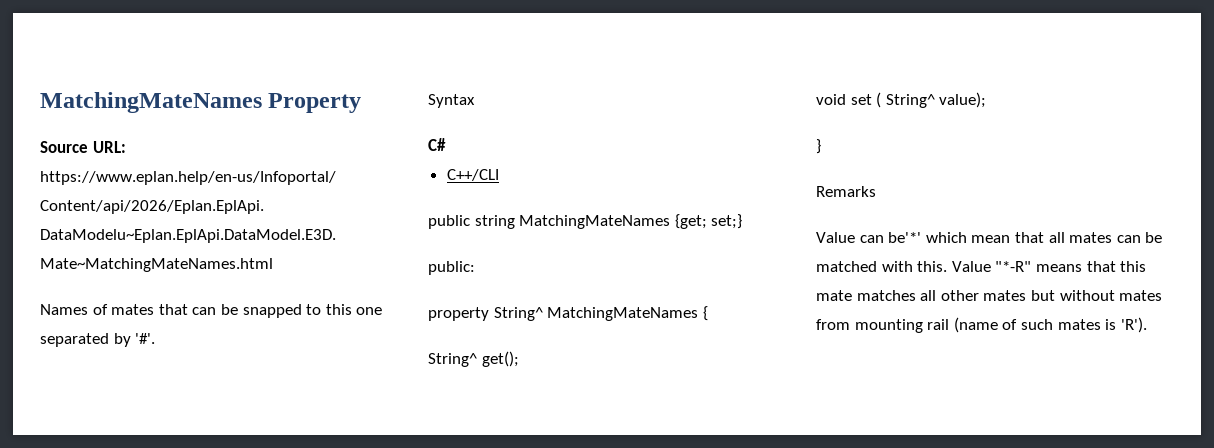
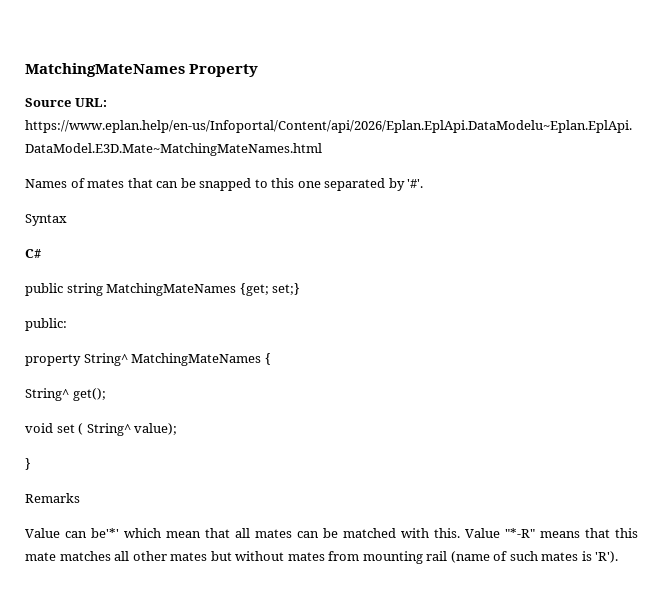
[446,169,499,181] // C++/CLI -> (41, 253) none

